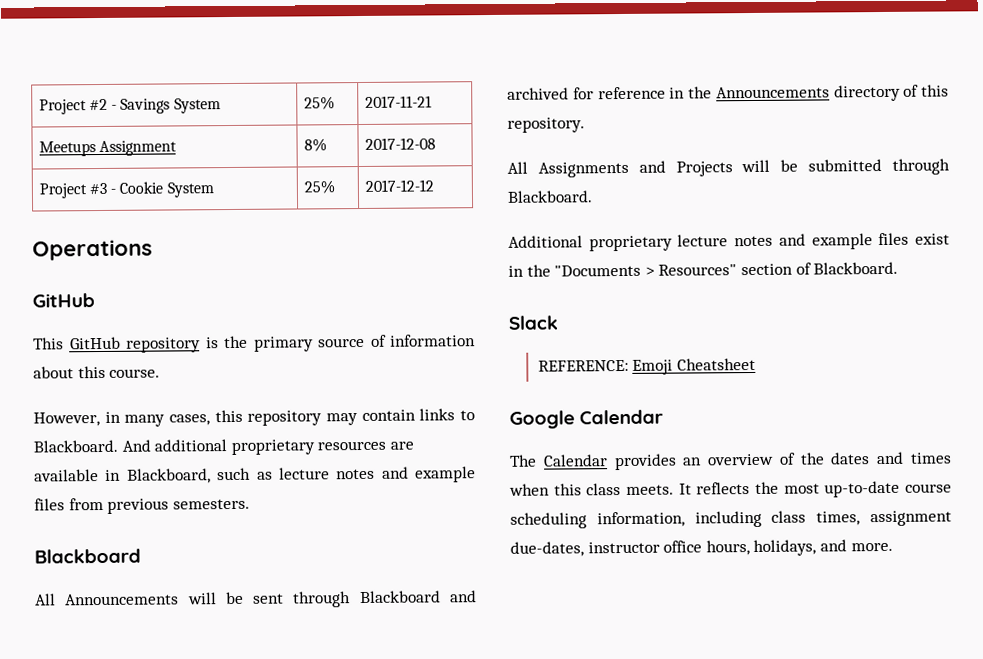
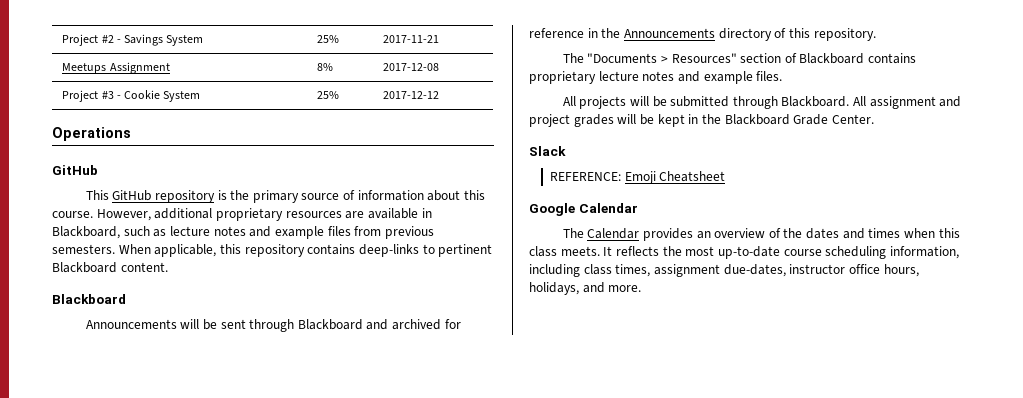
[33,408,476,427] [33,439,151,453] // However, in many cases, this repository may contain links to Blackboard. And -> [96,209,151,221] However,
(250, 504) none -> [118,244,493,257] [52,262,168,273] When applicable, this repository contains deep-links to pertinent Blackboard content.
[35,593,56,606] All -> (126, 299) none
[507,160,733,178] All Assignments and Projects -> [562,53,917,64] [529,71,783,84] [562,96,627,109] The "Documents > Resources" section of Blackboard contains proprietary lecture notes and example files. // All projects
[508,232,950,252] [508,261,899,277] // Additional proprietary lecture notes and example files exist in the "Documents > Resources" section of Blackboard. -> [853,96,962,109] [529,114,874,127] All assignment and project grades will be kept in the Blackboard Grade Center.

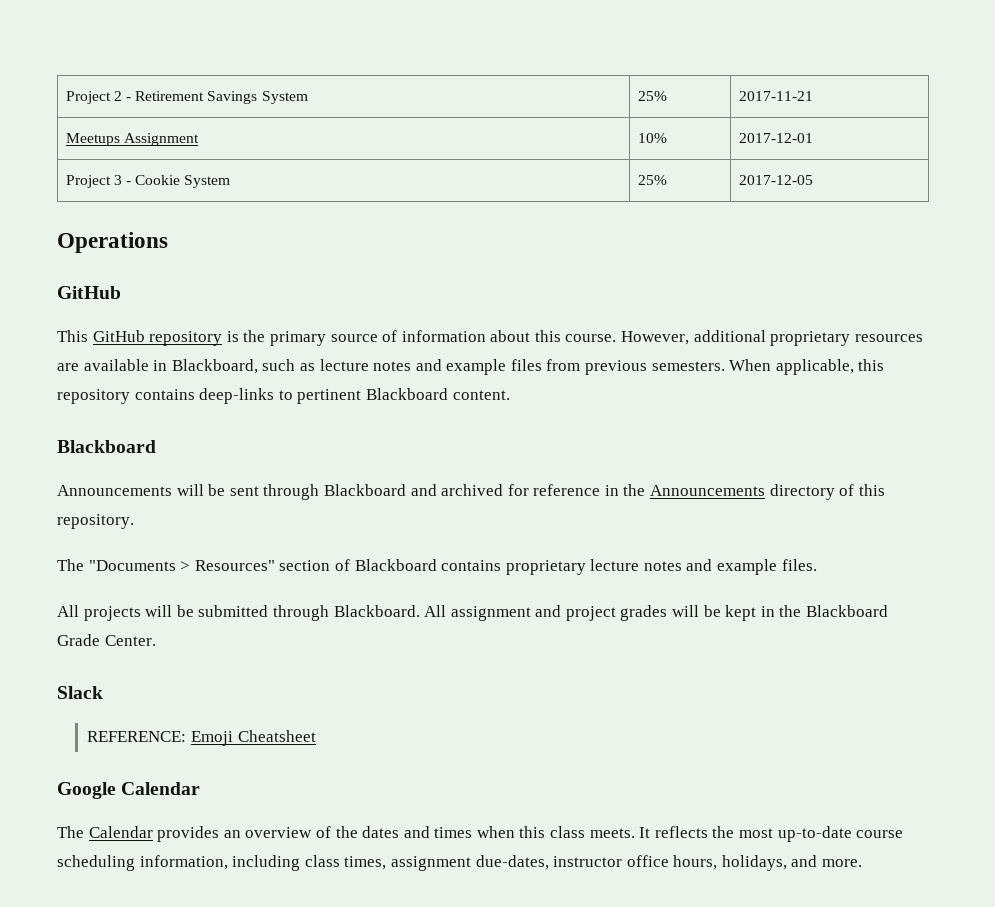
[62,34,121,46] Project #2 - -> [65,91,205,104] Project 2 - Retirement
[317,63,334,71] [383,63,440,71] [62,90,114,102] 8% | 2017-12-08 // Project #3 -> [637,133,667,143] [738,133,813,143] [65,175,122,188] 10% | 2017-12-01 // Project 3
[383,91,440,99] 2017-12-12 -> [738,175,813,185] 2017-12-05

